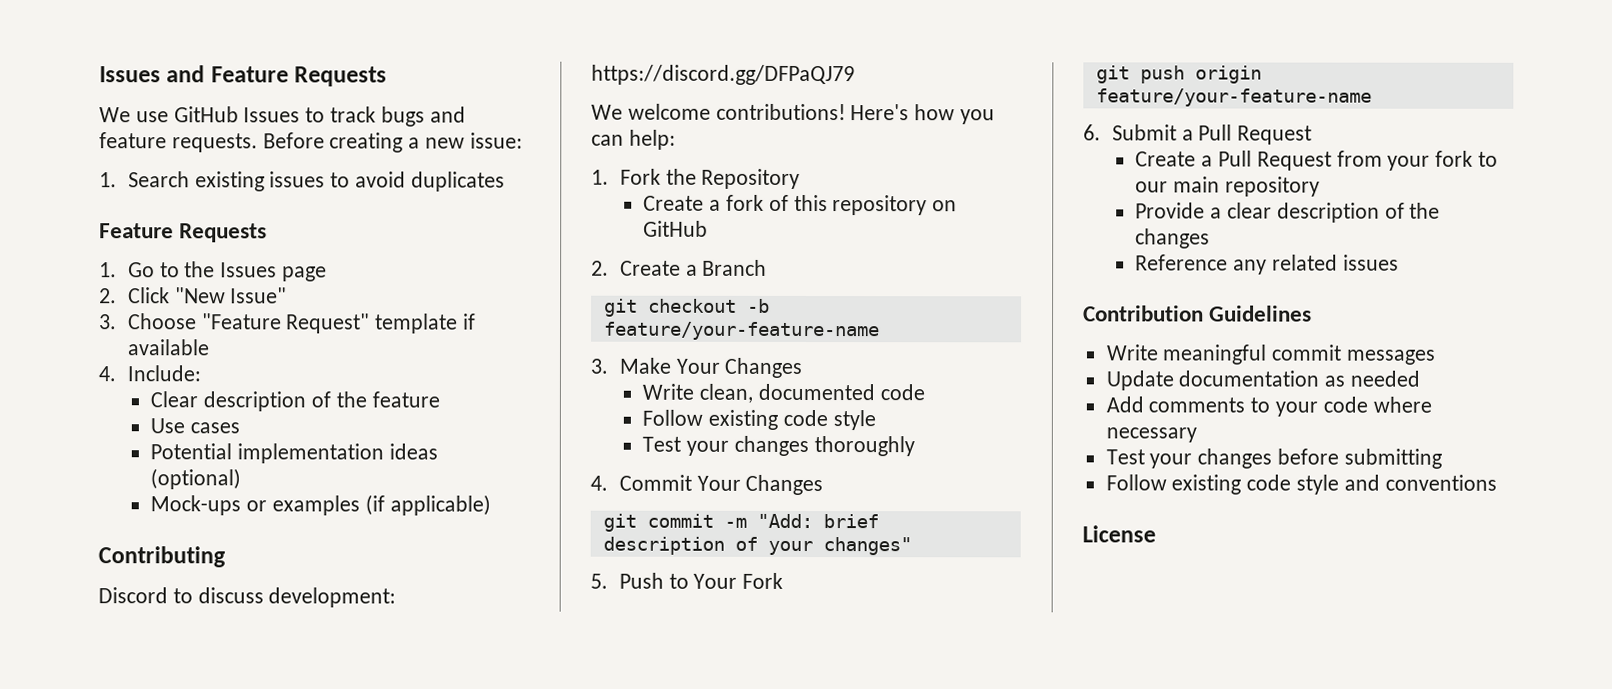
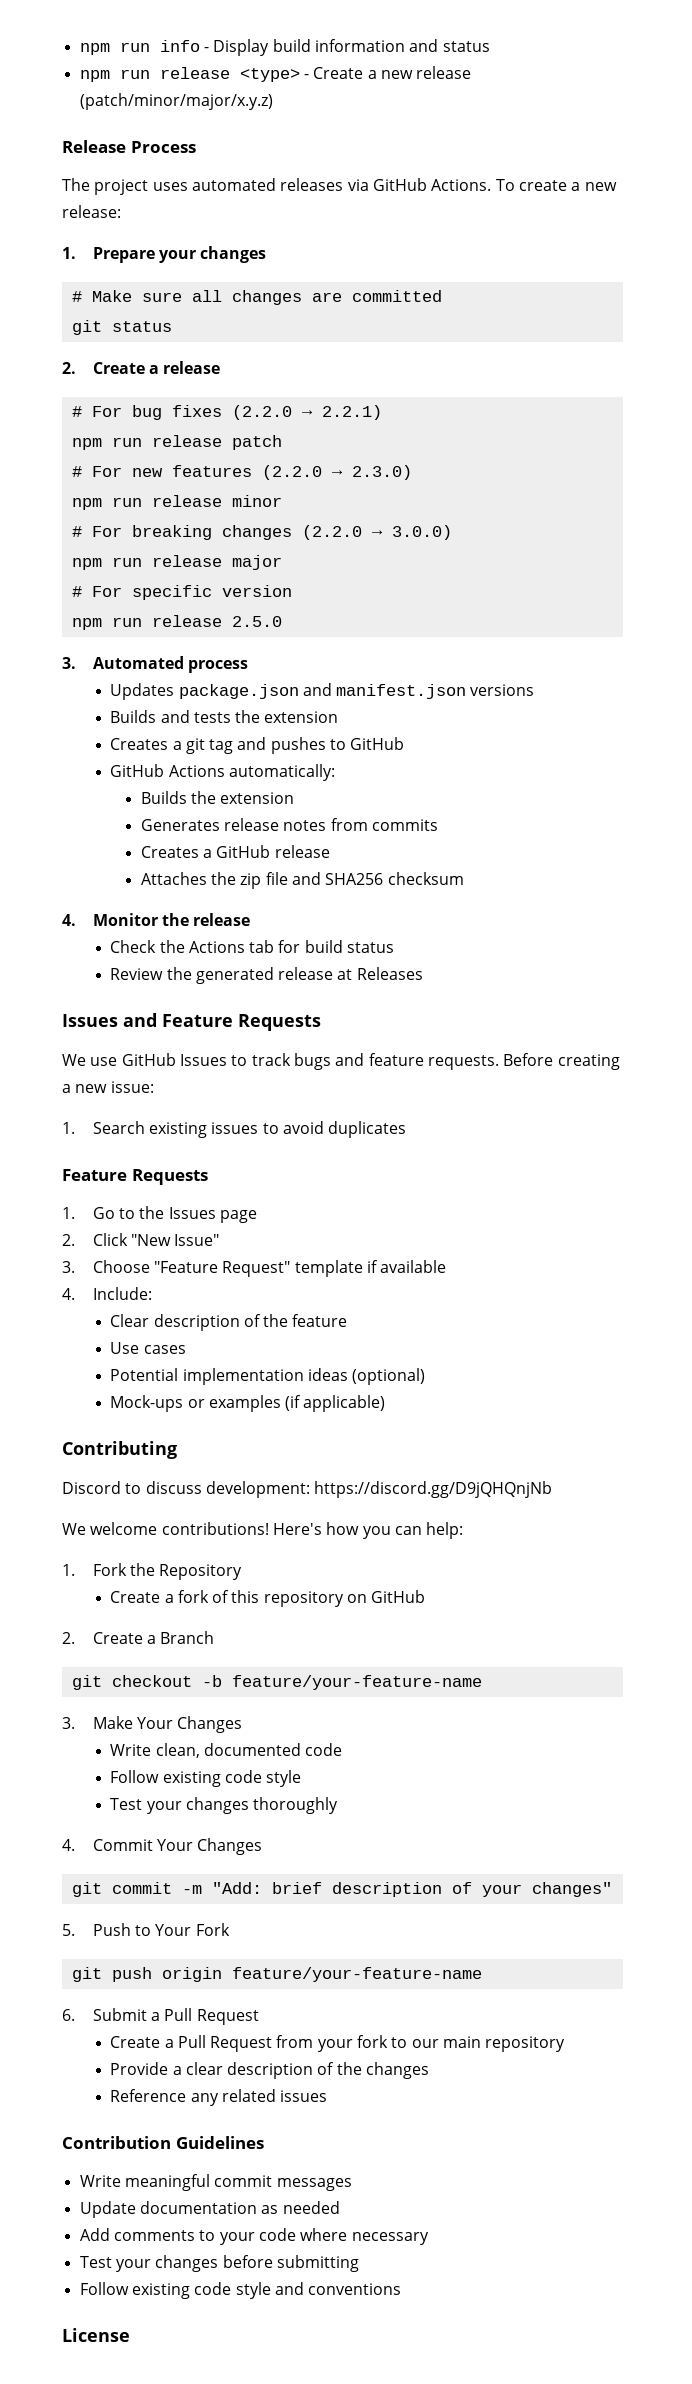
(99, 74) none -> [79,39,490,56] [79,66,472,82] [79,93,273,110] [62,140,196,153] [62,178,617,195] [62,205,121,218] [62,246,267,263] [71,290,442,305] [71,320,172,335] [62,361,221,374] [71,405,382,420] [71,435,282,450] [71,465,412,480] [71,495,282,510] [71,525,452,540] [71,555,282,570] [71,585,292,600] [71,615,282,630] [62,656,248,673] [110,683,535,700] [110,710,339,723] [110,737,405,754] [110,764,335,781] [140,791,295,804] [140,818,439,831] [140,845,330,858] [140,872,464,889] [62,913,251,926] [110,940,395,953] [110,967,423,984] npm run info - Display build information and status // npm run release <type> - Create a new release (patch/minor/major/x.y.z) // Release Process // The project uses automated releases via GitHub Actions. To create a new release: // 1. Prepare your changes // # Make sure all changes are committed // git status // 2. Create a release // # For bug fixes (2.2.0 → 2.2.1) // npm run release patch // # For new features (2.2.0 → 2.3.0) // npm run release minor // # For breaking changes (2.2.0 → 3.0.0) // npm run release major // # For specific version // npm run release 2.5.0 // 3. Automated process // Updates package.json and manifest.json versions // Builds and tests the extension // Creates a git tag and pushes to GitHub // GitHub Actions automatically: // Builds the extension // Generates release notes from commits // Creates a GitHub release // Attaches the zip file and SHA256 checksum // 4. Monitor the release // Check the Actions tab for build status // Review the generated release at Releases //
[591,64,855,86] https://discord.gg/DFPaQJ79 -> [314,1481,553,1498] https://discord.gg/D9jQHQnjNb

